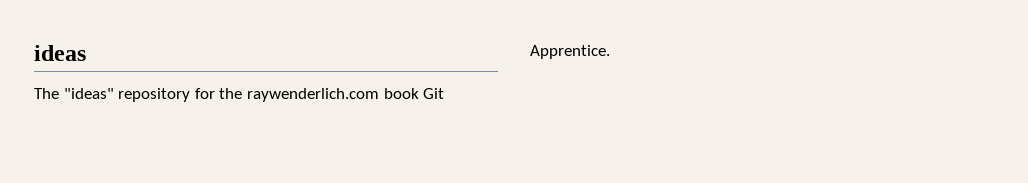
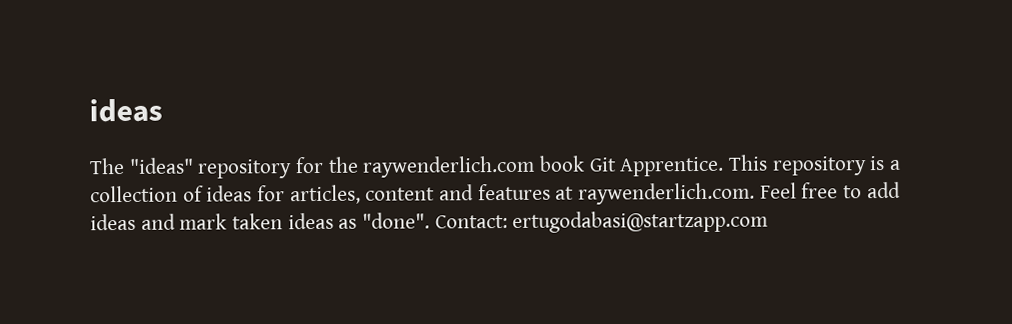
(610, 52) none -> [728,154,902,176] [90,181,901,205] [90,210,769,233] This repository is a collection of ideas for articles, content and features at raywenderlich.com. Feel free to add ideas and mark taken ideas as "done". Contact: ertugodabasi@startzapp.com

